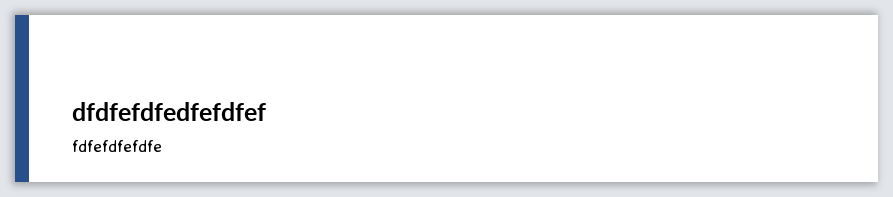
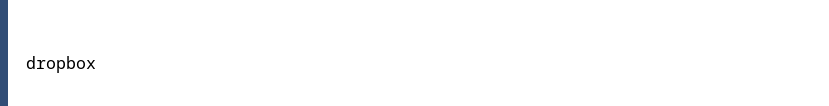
[72,102,266,121] [72,140,162,152] dfdfefdfedfefdfef // fdfefdfefdfe -> [26,56,96,73] dropbox

